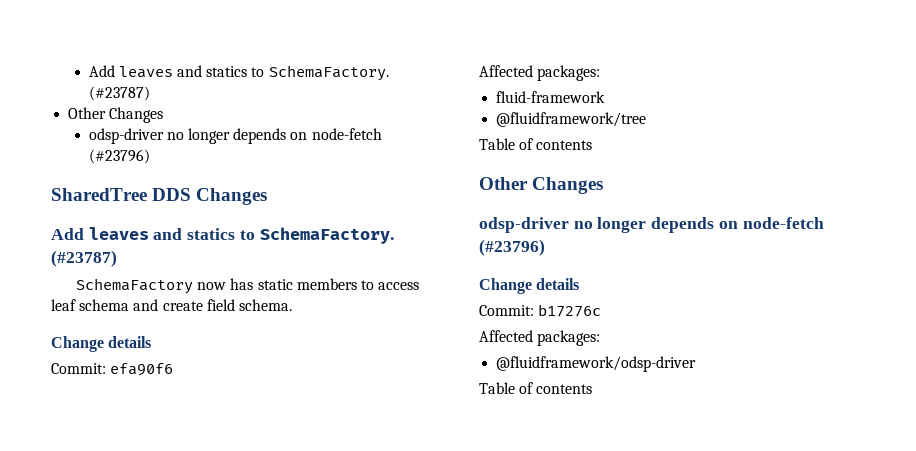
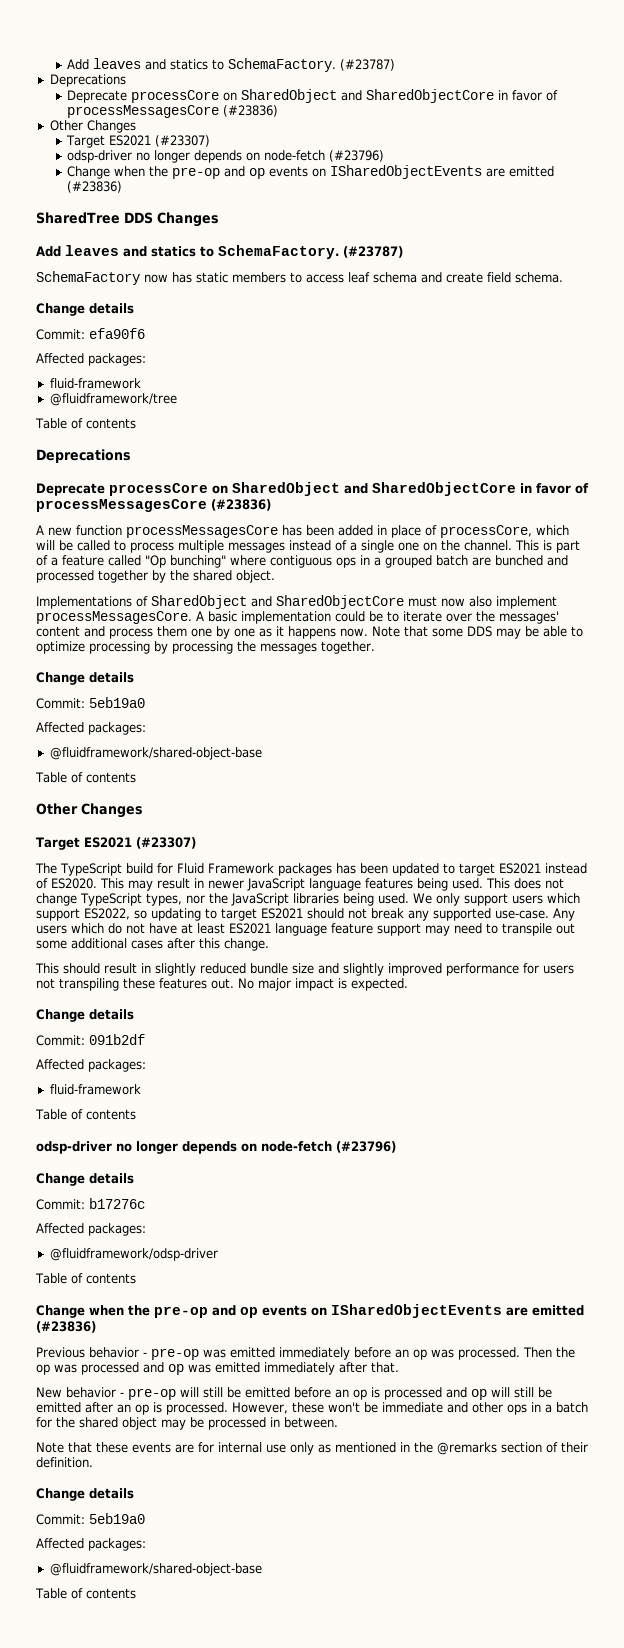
[88,65,389,81] [88,86,150,101] [68,107,164,123] [88,128,382,144] [88,149,150,164] Add leaves and statics to SchemaFactory. (#23787) // Other Changes // odsp-driver no longer depends on node-fetch (#23796) -> [66,58,395,72] [49,74,126,87] [66,89,558,103] [66,105,278,118] [49,120,136,133] [65,135,210,148] [66,150,384,163] [66,165,554,179] [66,181,122,193] Add leaves and statics to SchemaFactory. (#23787) // Deprecations // Deprecate processCore on SharedObject and SharedObjectCore in favor of processMessagesCore (#23836) // Other Changes // Target ES2021 (#23307) // odsp-driver no longer depends on node-fetch (#23796) // Change when the pre-op and op events on ISharedObjectEvents are emitted (#23836)
[479,177,604,194] Other Changes -> [36,449,131,463] [36,482,589,496] [36,499,271,512] [36,525,569,538] [36,540,580,553] [36,555,568,568] [36,570,275,583] [36,595,557,609] [36,611,559,624] [36,626,583,639] [36,641,375,654] [36,672,134,685] [36,697,145,709] [36,722,146,735] [49,747,262,760] [35,772,136,783] [36,803,143,818] [36,837,196,850] [35,863,587,876] [36,878,564,891] [36,893,580,906] [36,908,575,921] [36,923,575,936] [36,938,269,951] [35,963,574,976] [36,978,408,991] [36,1009,134,1022] [36,1034,145,1046] [36,1059,146,1072] [49,1084,141,1095] [35,1109,136,1120] Deprecations // Deprecate processCore on SharedObject and SharedObjectCore in favor of processMessagesCore (#23836) // A new function processMessagesCore has been added in place of processCore, which will be called to process multiple messages instead of a single one on the channel. This is part of a feature called "Op bunching" where contiguous ops in a grouped batch are bunched and processed together by the shared object. // Implementations of SharedObject and SharedObjectCore must now also implement processMessagesCore. A basic implementation could be to iterate over the messages' content and process them one by one as it happens now. Note that some DDS may be able to optimize processing by processing the messages together. // Change details // Commit: 5eb19a0 // Affected packages: // @fluidframework/shared-object-base // Table of contents // Other Changes // Target ES2021 (#23307) // The TypeScript build for Fluid Framework packages has been updated to target ES2021 instead of ES2020. This may result in newer JavaScript language features being used. This does not change TypeScript types, nor the JavaScript libraries being used. We only support users which support ES2022, so updating to target ES2021 should not break any supported use-case. Any users which do not have at least ES2021 language feature support may need to transpile out some additional cases after this change. // This should result in slightly reduced bundle size and slightly improved performance for users not transpiling these features out. No major impact is expected. // Change details // Commit: 091b2df // Affected packages: // fluid-framework // Table of contents
(593, 389) none -> [36,1304,584,1318] [36,1321,96,1333] [36,1347,575,1360] [36,1362,399,1375] [36,1387,552,1400] [36,1402,588,1415] [36,1417,338,1430] [36,1442,588,1455] [36,1457,93,1468] [36,1488,134,1501] [36,1513,145,1525] [36,1538,146,1551] [49,1563,262,1576] [35,1588,136,1599] // Change when the pre-op and op events on ISharedObjectEvents are emitted (#23836) // Previous behavior - pre-op was emitted immediately before an op was processed. Then the op was processed and op was emitted immediately after that. // New behavior - pre-op will still be emitted before an op is processed and op will still be emitted after an op is processed. However, these won't be immediate and other ops in a batch for the shared object may be processed in between. // Note that these events are for internal use only as mentioned in the @remarks section of their definition. // Change details // Commit: 5eb19a0 // Affected packages: // @fluidframework/shared-object-base // Table of contents

